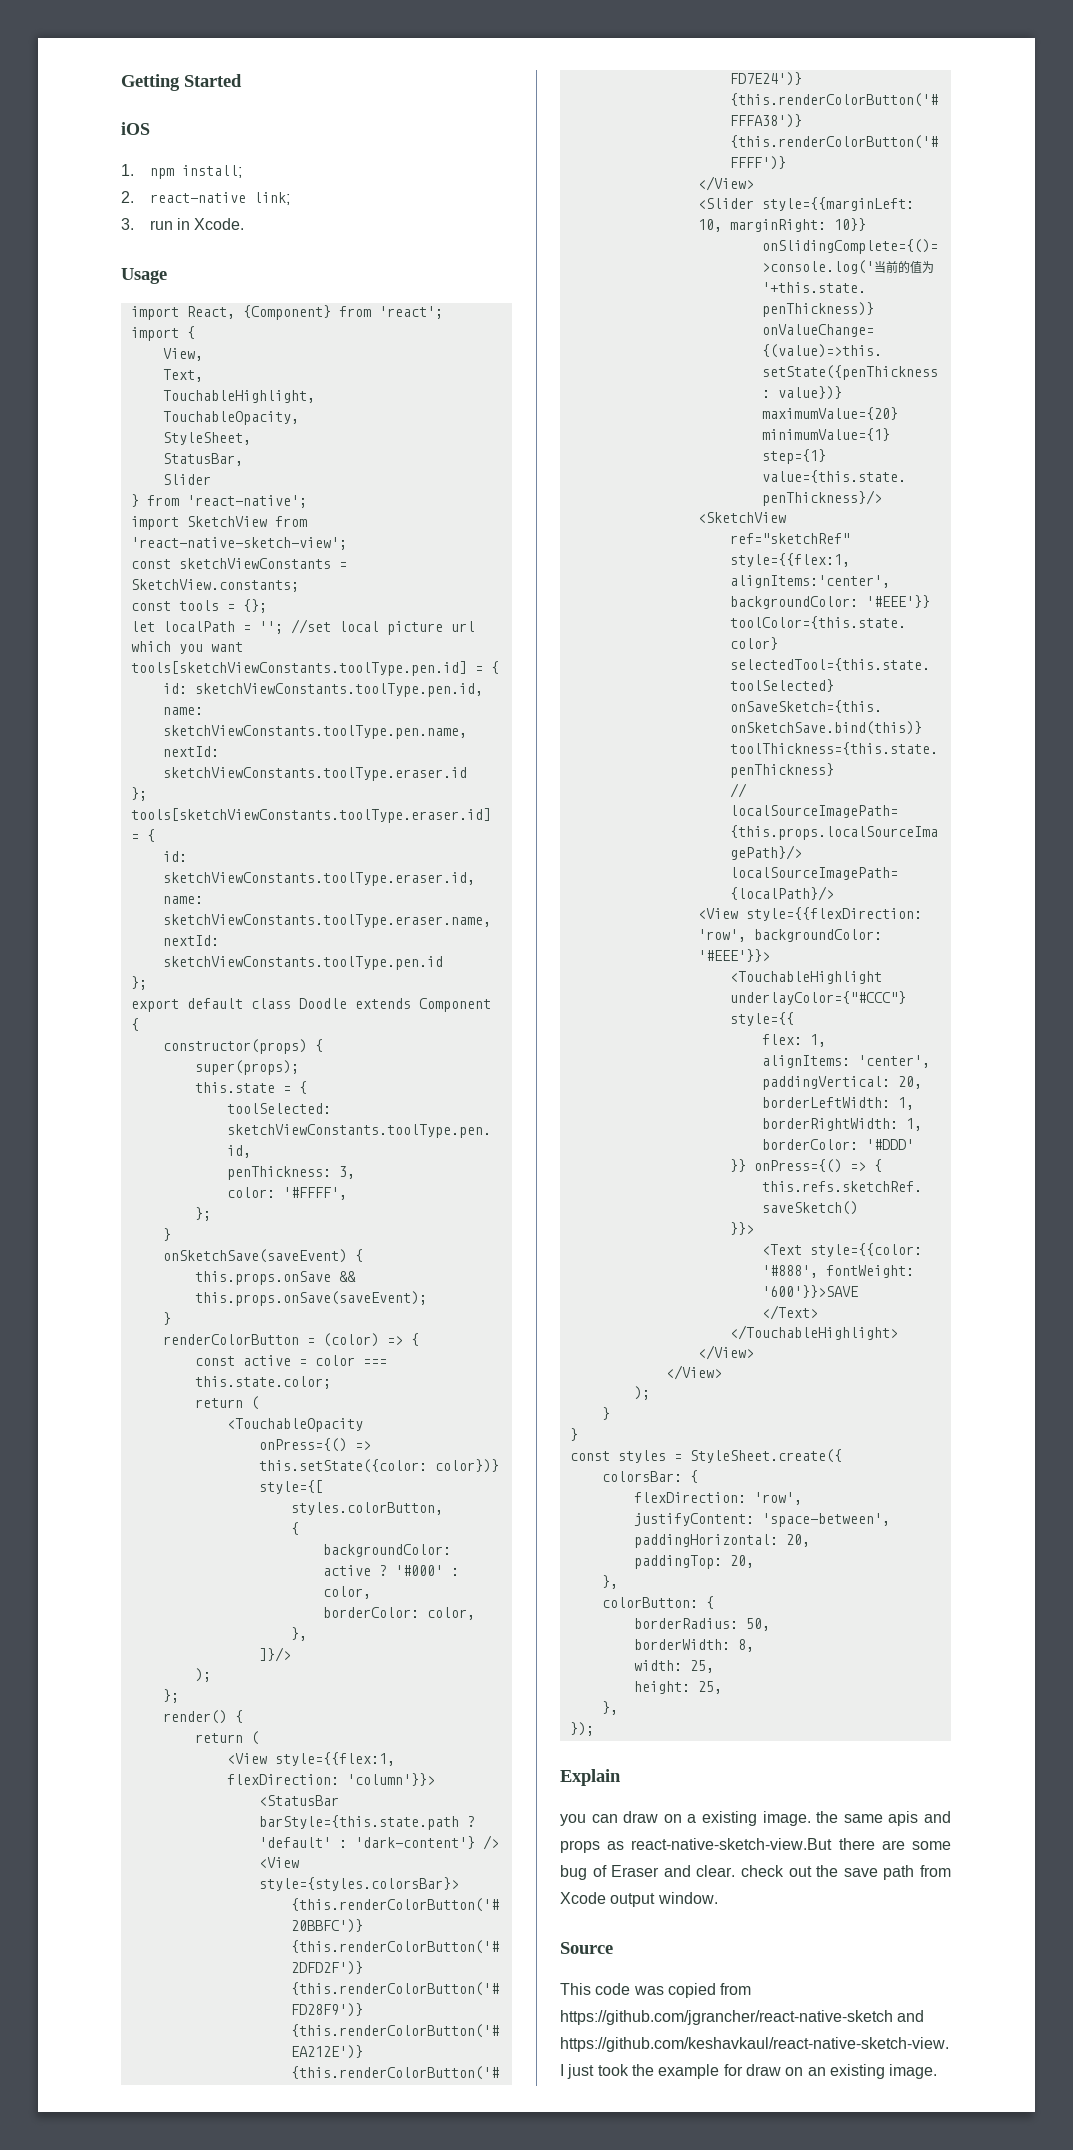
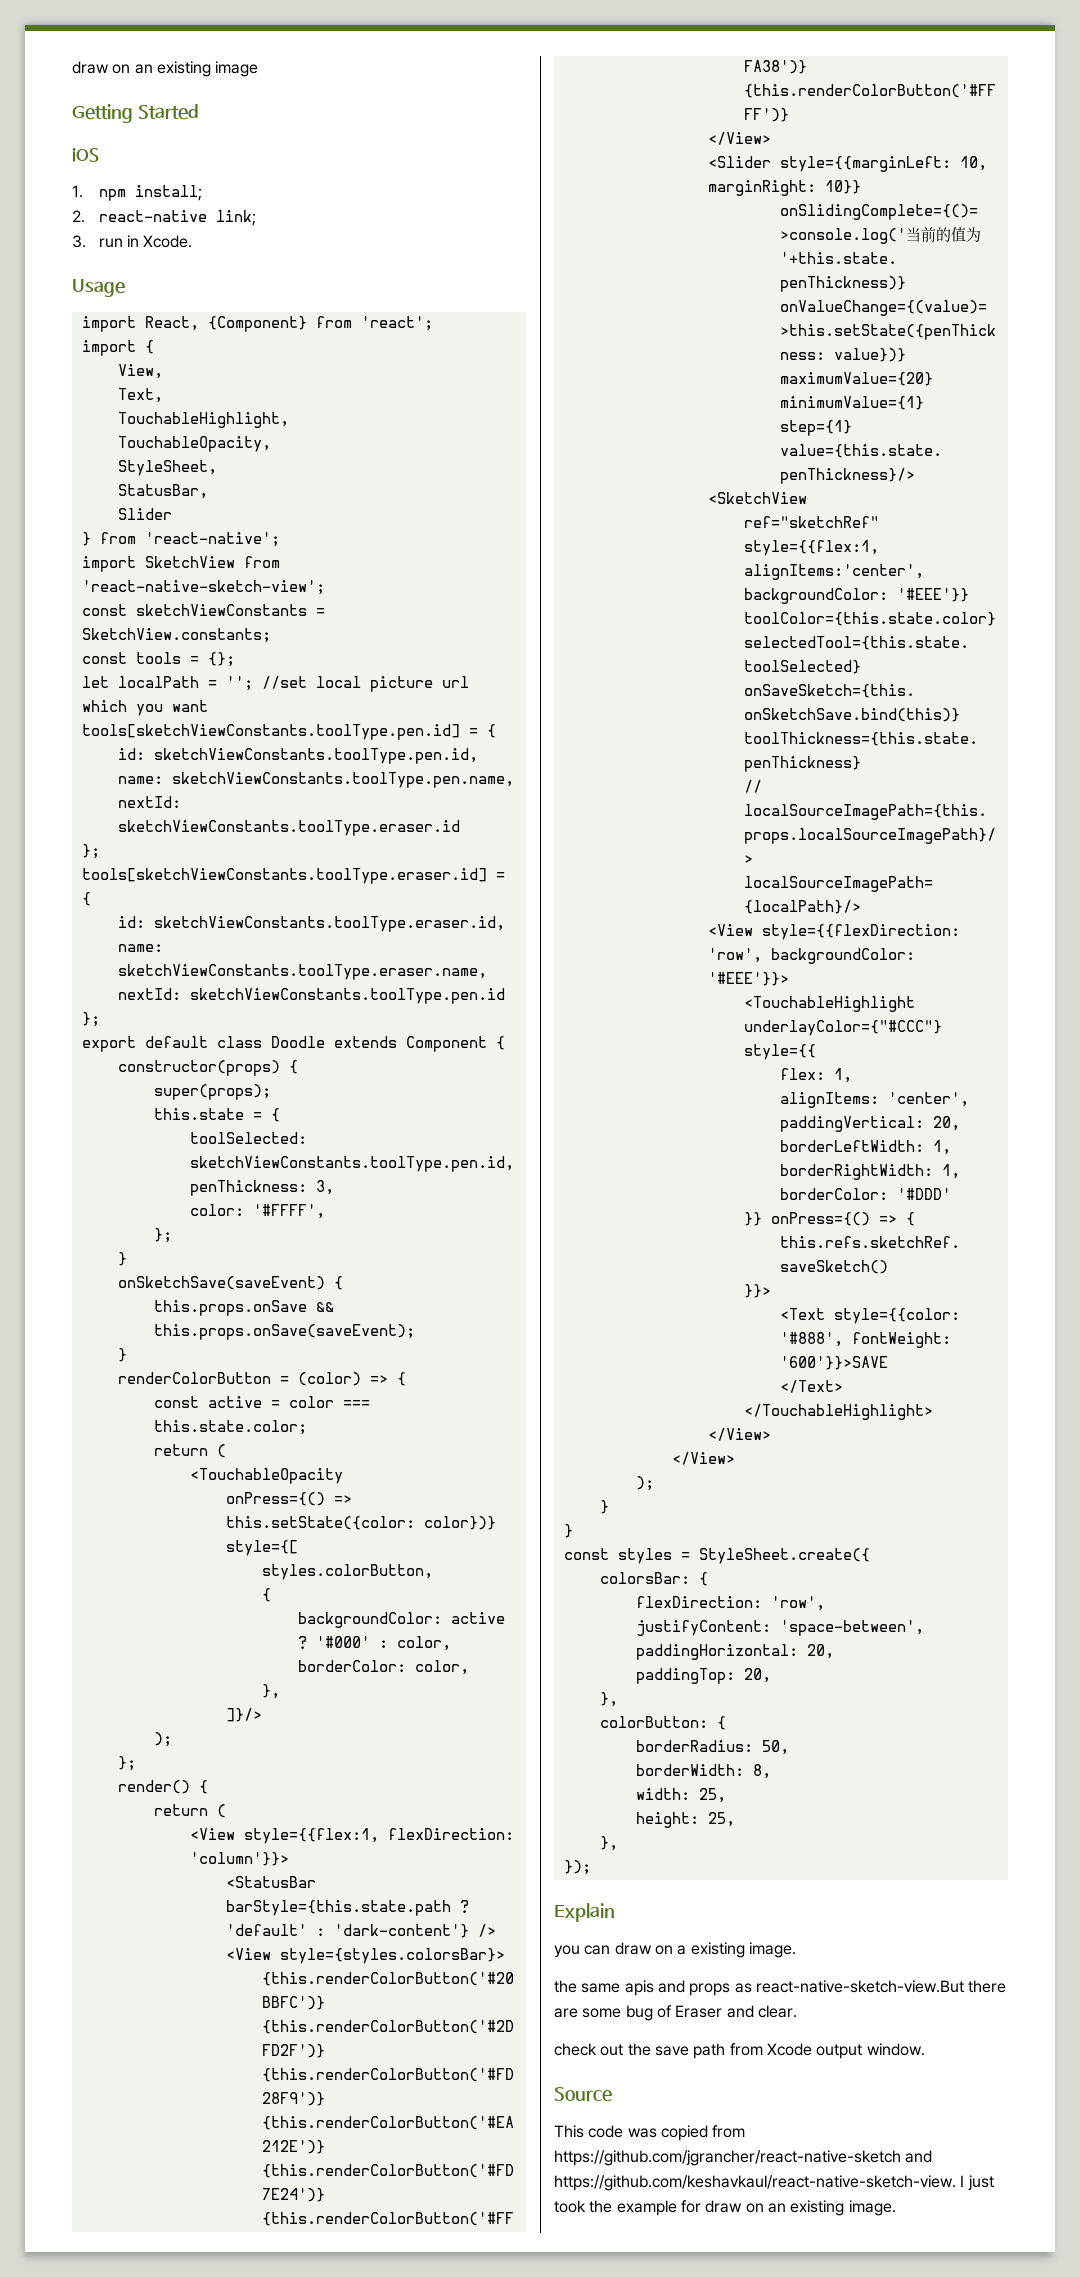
(121, 82) none -> [72,61,259,77] draw on an existing image //
(811, 1818) none -> (796, 1950) //
(736, 1871) none -> (797, 2011) //

